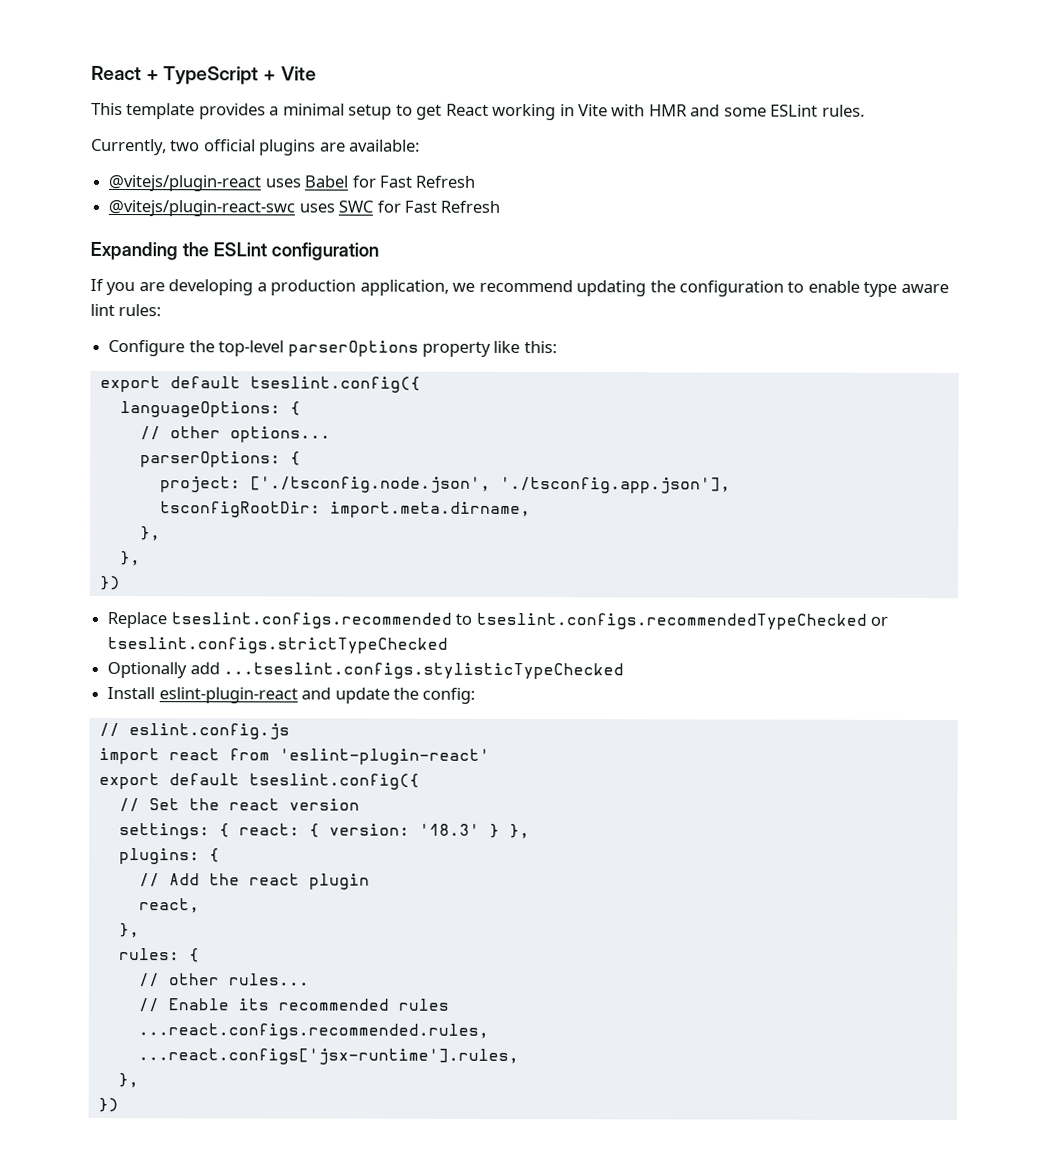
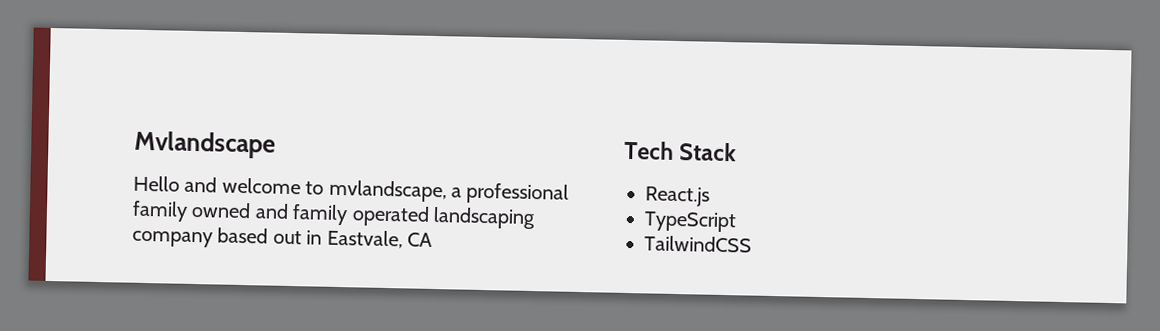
[91,65,317,85] [91,102,865,121] [91,138,421,156] [108,174,476,192] [108,199,501,217] [90,241,379,261] [90,278,949,297] [90,303,162,317] [108,339,557,357] [99,375,421,393] [119,401,301,418] [139,426,331,443] [139,451,301,468] [159,476,731,494] [159,501,531,519] [139,526,161,542] [119,551,141,567] [98,575,121,591] [107,611,888,630] [107,636,449,654] [107,661,625,680] [107,686,476,704] [98,722,290,740] [98,747,490,765] [98,772,420,790] [118,798,360,813] [118,823,530,840] [118,848,220,865] [138,873,370,890] [138,898,200,914] [118,923,140,939] [118,948,200,963] [138,973,310,988] [137,998,449,1013] [137,1023,489,1040] [137,1048,519,1065] [117,1073,139,1089] [97,1097,119,1113] React + TypeScript + Vite // This template provides a minimal setup to get React working in Vite with HMR and some ESLint rules. // Currently, two official plugins are available: // @vitejs/plugin-react uses Babel for Fast Refresh // @vitejs/plugin-react-swc uses SWC for Fast Refresh // Expanding the ESLint configuration // If you are developing a production application, we recommend updating the configuration to enable type aware lint rules: // Configure the top-level parserOptions property like this: // export default tseslint.config({ // languageOptions: { // // other options... // parserOptions: { // project: ['./tsconfig.node.json', './tsconfig.app.json'], // tsconfigRootDir: import.meta.dirname, // }, // }, // }) // Replace tseslint.configs.recommended to tseslint.configs.recommendedTypeChecked or tseslint.configs.strictTypeChecked // Optionally add ...tseslint.configs.stylisticTypeChecked // Install eslint-plugin-react and update the config: // // eslint.config.js // import react from 'eslint-plugin-react' // export default tseslint.config({ // // Set the react version // settings: { react: { version: '18.3' } }, // plugins: { // // Add the react plugin // react, // }, // rules: { // // other rules... // // Enable its recommended rules // ...react.configs.recommended.rules, // ...react.configs['jsx-runtime'].rules, // }, // }) -> [134,130,276,159] [133,175,570,205] [132,200,536,230] [132,227,433,249] [624,140,738,162] [645,186,710,207] [644,211,737,233] [644,235,752,253] Mvlandscape // Hello and welcome to mvlandscape, a professional family owned and family operated landscaping company based out in Eastvale, CA // Tech Stack // React.js // TypeScript // TailwindCSS

